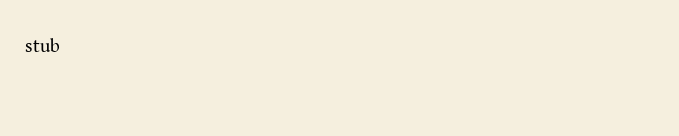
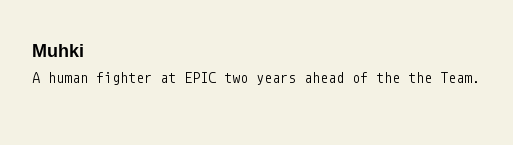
[25,38,60,52] stub -> [32,44,84,57] [32,72,480,85] Muhki // A human fighter at EPIC two years ahead of the the Team.

